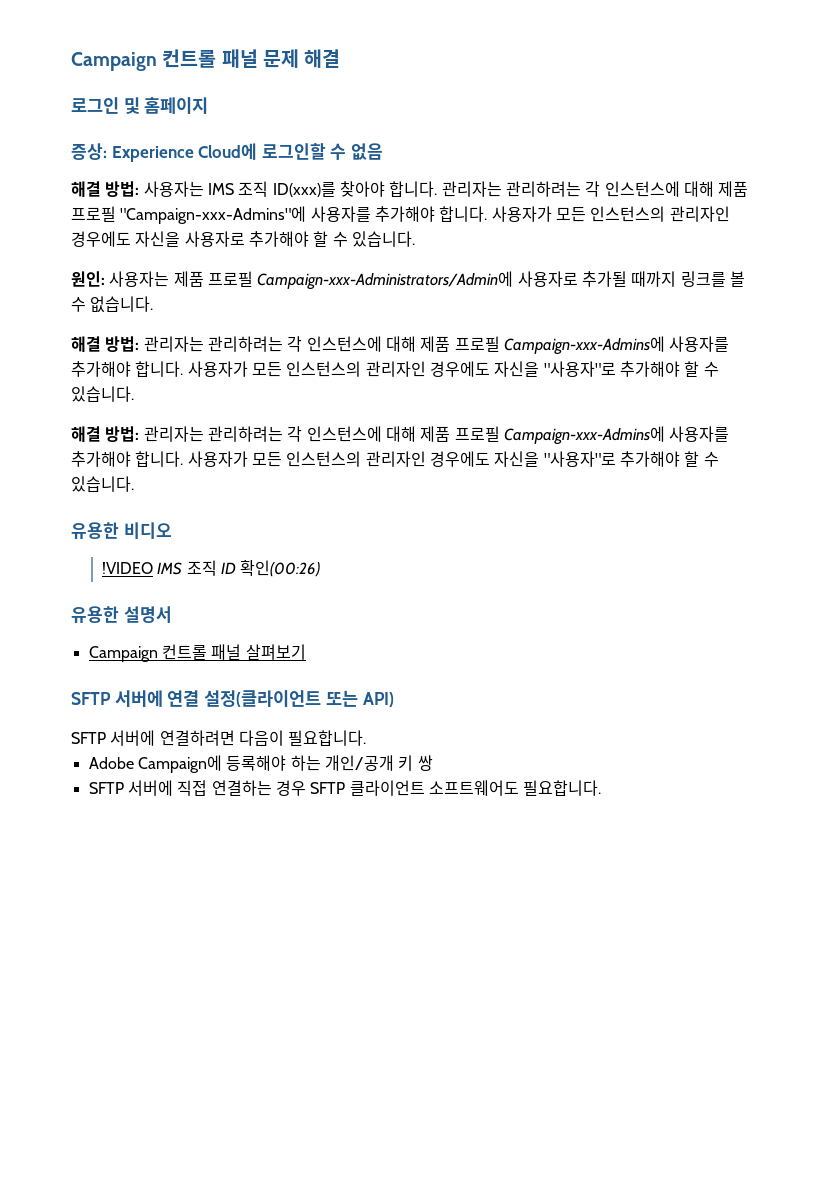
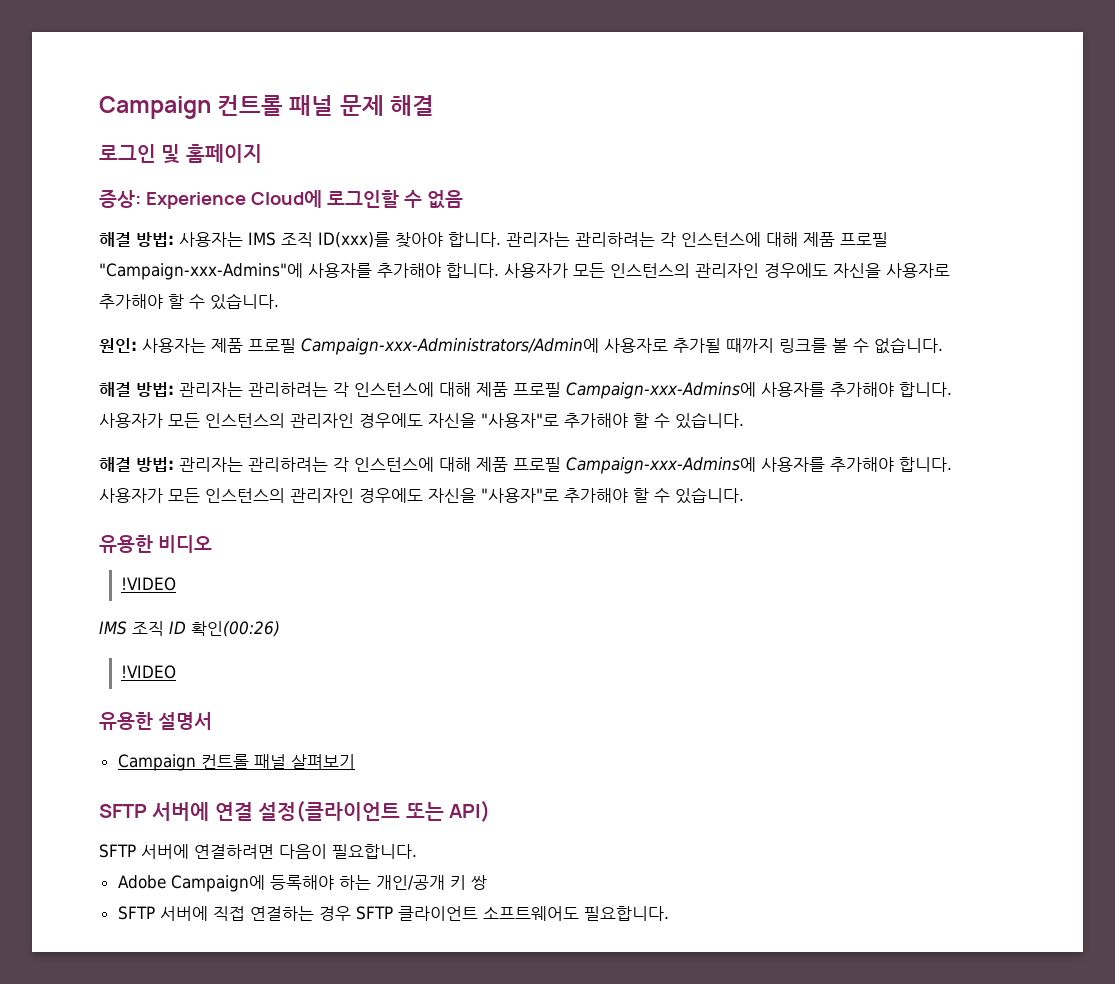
(154, 568) none -> (177, 584) //
(321, 568) none -> [121,665,177,679] // !VIDEO

